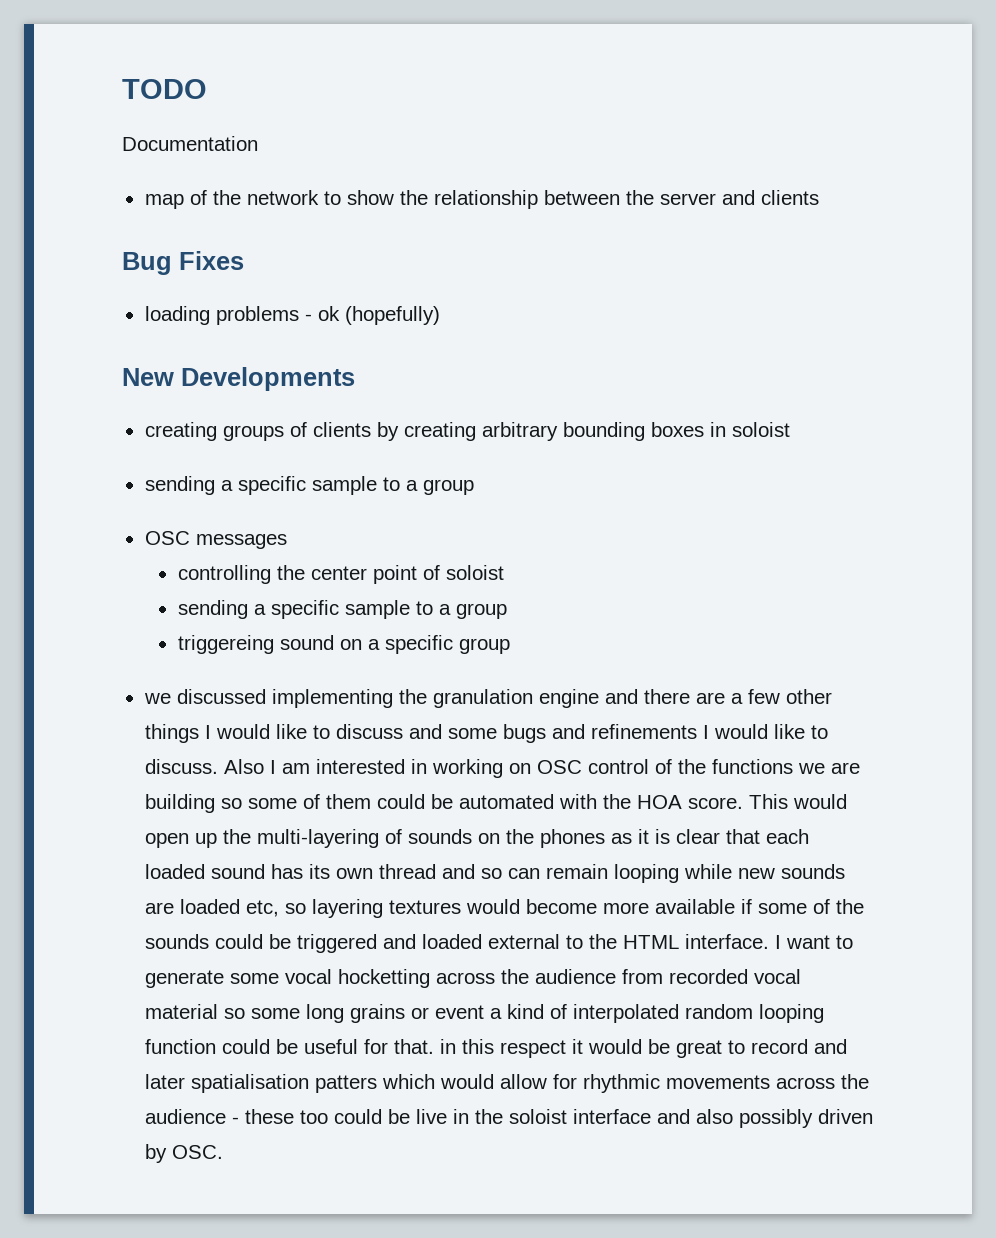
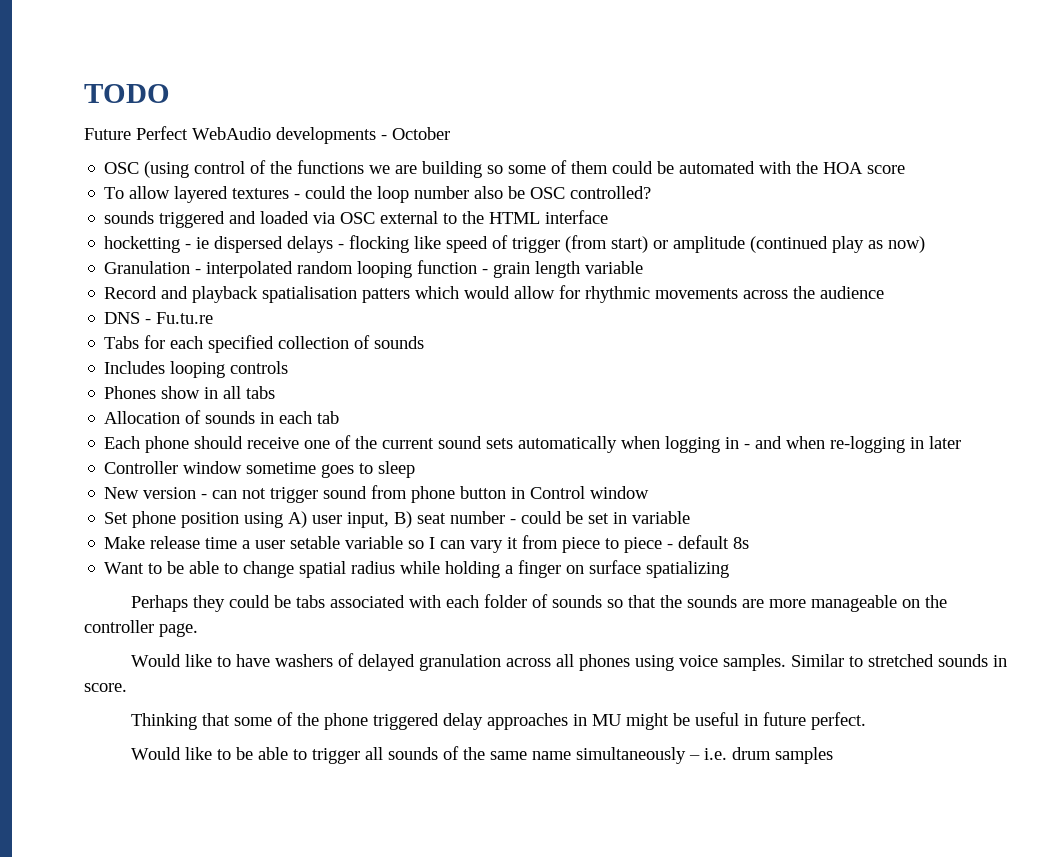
[122,136,258,151] [144,190,819,209] [122,251,244,275] [144,306,440,325] [122,367,355,391] [144,422,790,441] [144,476,474,495] [144,531,287,549] [177,565,504,584] [177,600,507,619] [177,635,510,654] [143,689,832,708] [144,724,828,743] [144,759,582,778] Documentation // map of the network to show the relationship between the server and clients // Bug Fixes // loading problems - ok (hopefully) // New Developments // creating groups of clients by creating arbitrary bounding boxes in soloist // sending a specific sample to a group // OSC messages // controlling the center point of soloist // sending a specific sample to a group // triggereing sound on a specific group // we discussed implementing the granulation engine and there are a few other things I would like to discuss and some bugs and refinements I would like to discuss. Also I am interested in working on OSC -> [84,126,450,144] [104,161,190,178] Future Perfect WebAudio developments - October // OSC (using
[687,794,847,809] [144,829,809,848] [144,864,845,883] [144,899,864,918] [144,934,291,949] score. This would open up the multi-layering of sounds on the phones as it is clear that each loaded sound has its own thread and so can remain looping while new sounds are loaded etc, so layering textures would become more available if some of the sounds could be -> [867,165,906,174] [104,186,652,203] [104,211,155,224] score // To allow layered textures - could the loop number also be OSC controlled? // sounds
(482, 941) none -> [313,212,376,224] via OSC
[684,934,853,949] [144,969,801,988] [144,1004,824,1023] [144,1039,847,1058] [144,1074,185,1089] interface. I want to generate some vocal hocketting across the audience from recorded vocal material so some long grains or event a kind of interpolated random looping function could be useful for that. in this respect it would be great to record and later -> [545,210,609,224] [104,235,926,253] [104,260,644,278] [104,286,259,303] interface // hocketting - ie dispersed delays - flocking like speed of trigger (from start) or amplitude (continued play as now) // Granulation - interpolated random looping function - grain length variable // Record and playback
[231,1109,873,1128] [144,1144,223,1163] - these too could be live in the soloist interface and also possibly driven by OSC. -> [104,312,214,324] [104,335,425,353] [104,361,289,378] [104,386,276,399] [104,410,340,424] [104,435,962,453] [104,461,416,478] [104,485,650,503] [104,511,691,528] [104,535,750,553] [104,560,730,578] [130,594,947,612] [84,620,198,637] [130,653,1007,671] [84,683,127,692] [130,712,866,730] [130,746,833,764] // DNS - Fu.tu.re // Tabs for each specified collection of sounds // Includes looping controls // Phones show in all tabs // Allocation of sounds in each tab // Each phone should receive one of the current sound sets automatically when logging in - and when re-logging in later // Controller window sometime goes to sleep // New version - can not trigger sound from phone button in Control window // Set phone position using A) user input, B) seat number - could be set in variable // Make release time a user setable variable so I can vary it from piece to piece - default 8s // Want to be able to change spatial radius while holding a finger on surface spatializing // Perhaps they could be tabs associated with each folder of sounds so that the sounds are more manageable on the controller page. // Would like to have washers of delayed granulation across all phones using voice samples. Similar to stretched sounds in score. // Thinking that some of the phone triggered delay approaches in MU might be useful in future perfect. // Would like to be able to trigger all sounds of the same name simultaneously – i.e. drum samples

